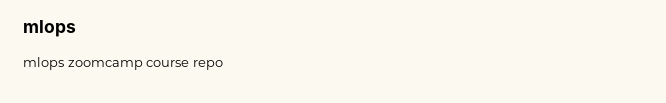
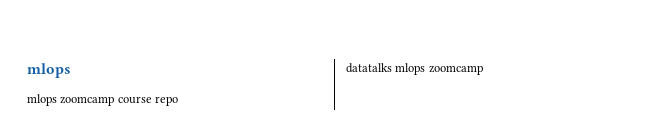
(223, 65) none -> [346,63,483,75] // datatalks mlops zoomcamp

